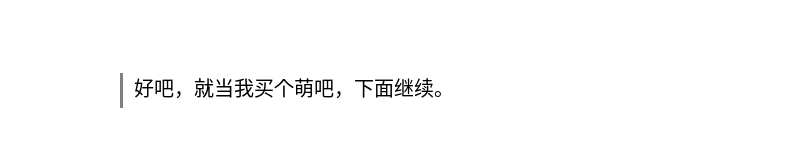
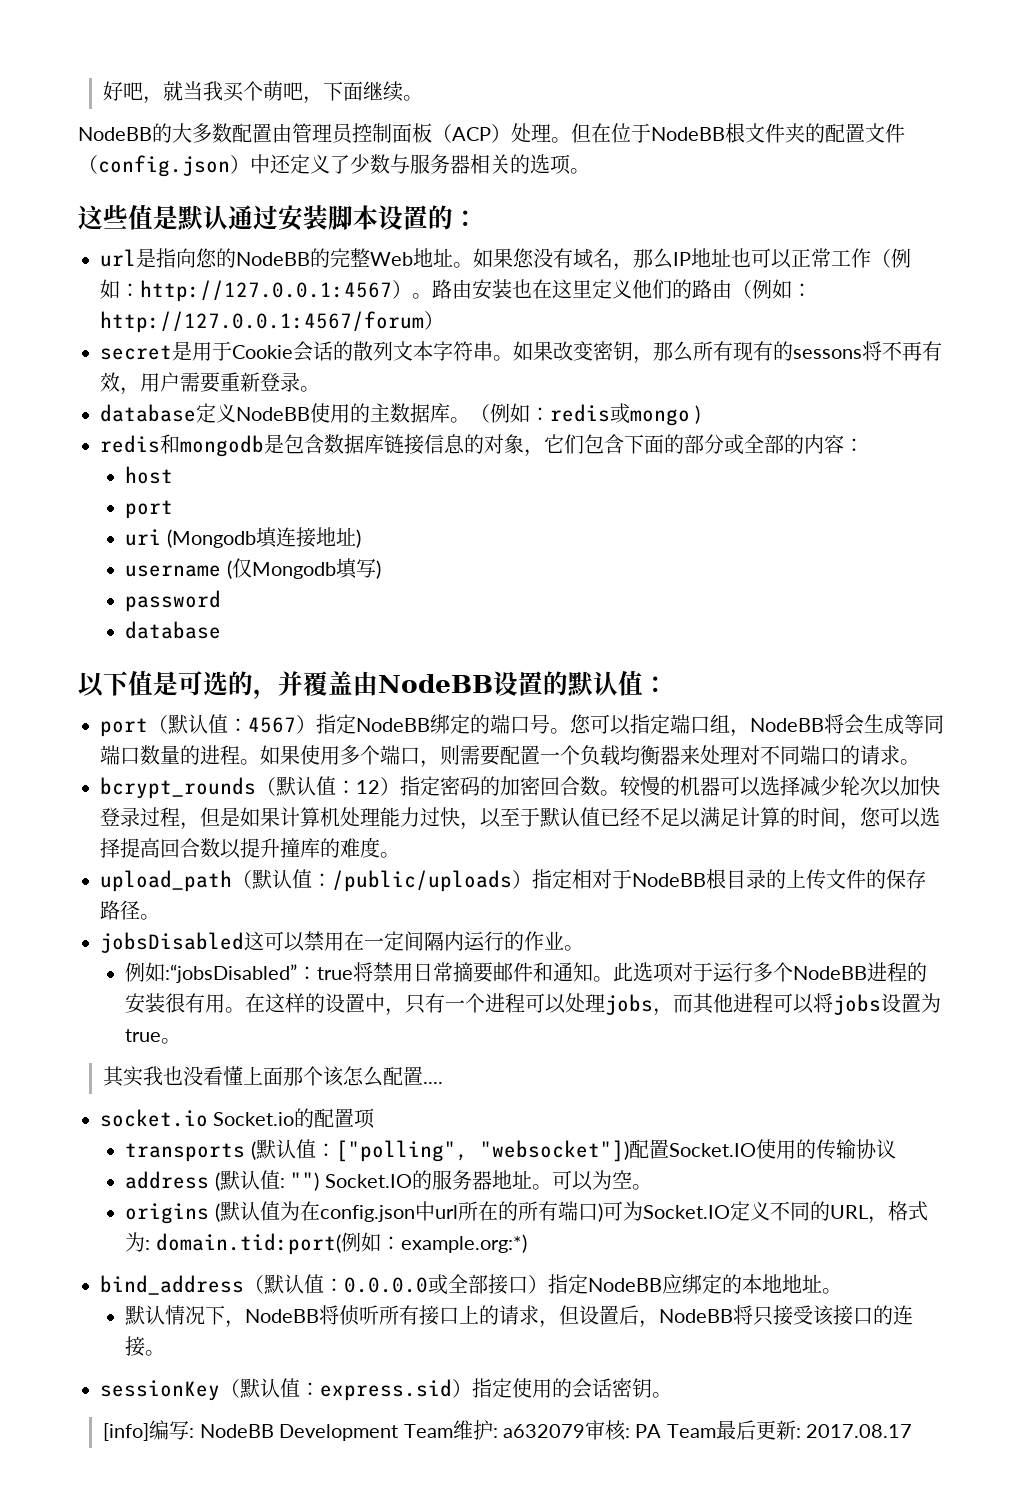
(455, 94) none -> [78,123,905,144] [78,154,590,177] [78,204,478,231] [100,248,911,271] [100,279,812,302] [100,311,444,333] [100,341,942,364] [100,372,320,395] [100,403,701,426] [100,434,864,457] [125,466,174,484] [125,500,174,519] [125,527,361,548] [125,558,381,579] [125,590,222,612] [125,621,222,639] [78,670,668,699] [100,714,944,737] [100,745,920,768] [100,776,940,799] [100,807,940,830] [100,837,400,859] [100,869,926,892] [100,900,160,920] [100,931,584,953] [125,962,928,983] [125,993,942,1016] [125,1029,182,1044] [103,1066,444,1087] [100,1108,376,1129] [125,1139,896,1162] [125,1170,652,1191] [125,1201,928,1224] [125,1232,527,1255] [100,1274,842,1295] [125,1305,914,1328] [125,1336,166,1357] [100,1378,672,1401] [103,1420,913,1441] // NodeBB的大多数配置由管理员控制面板（ACP）处理。但在位于NodeBB根文件夹的配置文件（config.json）中还定义了少数与服务器相关的选项。 // 这些值是默认通过安装脚本设置的： // url是指向您的NodeBB的完整Web地址。如果您没有域名，那么IP地址也可以正常工作（例如：http://127.0.0.1:4567）。路由安装也在这里定义他们的路由（例如：http://127.0.0.1:4567/forum） // secret是用于Cookie会话的散列文本字符串。如果改变密钥，那么所有现有的sessons将不再有效，用户需要重新登录。 // database定义NodeBB使用的主数据库。（例如：redis或mongo ) // redis和mongodb是包含数据库链接信息的对象，它们包含下面的部分或全部的内容： // host // port // uri (Mongodb填连接地址) // username (仅Mongodb填写) // password // database // 以下值是可选的，并覆盖由NodeBB设置的默认值： // port（默认值：4567）指定NodeBB绑定的端口号。您可以指定端口组，NodeBB将会生成等同端口数量的进程。如果使用多个端口，则需要配置一个负载均衡器来处理对不同端口的请求。 // bcrypt_rounds（默认值：12）指定密码的加密回合数。较慢的机器可以选择减少轮次以加快登录过程，但是如果计算机处理能力过快，以至于默认值已经不足以满足计算的时间，您可以选择提高回合数以提升撞库的难度。 // upload_path（默认值：/public/uploads）指定相对于NodeBB根目录的上传文件的保存路径。 // jobsDisabled这可以禁用在一定间隔内运行的作业。 // 例如:“jobsDisabled”：true将禁用日常摘要邮件和通知。此选项对于运行多个NodeBB进程的安装很有用。在这样的设置中，只有一个进程可以处理jobs，而其他进程可以将jobs设置为true。 // 其实我也没看懂上面那个该怎么配置.... // socket.io Socket.io的配置项 // transports (默认值：["polling", "websocket"])配置Socket.IO使用的传输协议 // address (默认值: "") Socket.IO的服务器地址。可以为空。 // origins (默认值为在config.json中url所在的所有端口)可为Socket.IO定义不同的URL，格式为: domain.tid:port(例如：example.org:*) // bind_address（默认值：0.0.0.0或全部接口）指定NodeBB应绑定的本地地址。 // 默认情况下，NodeBB将侦听所有接口上的请求，但设置后，NodeBB将只接受该接口的连接。 // sessionKey（默认值：express.sid）指定使用的会话密钥。 // [info]编写: NodeBB Development Team维护: a632079审核: PA Team最后更新: 2017.08.17

